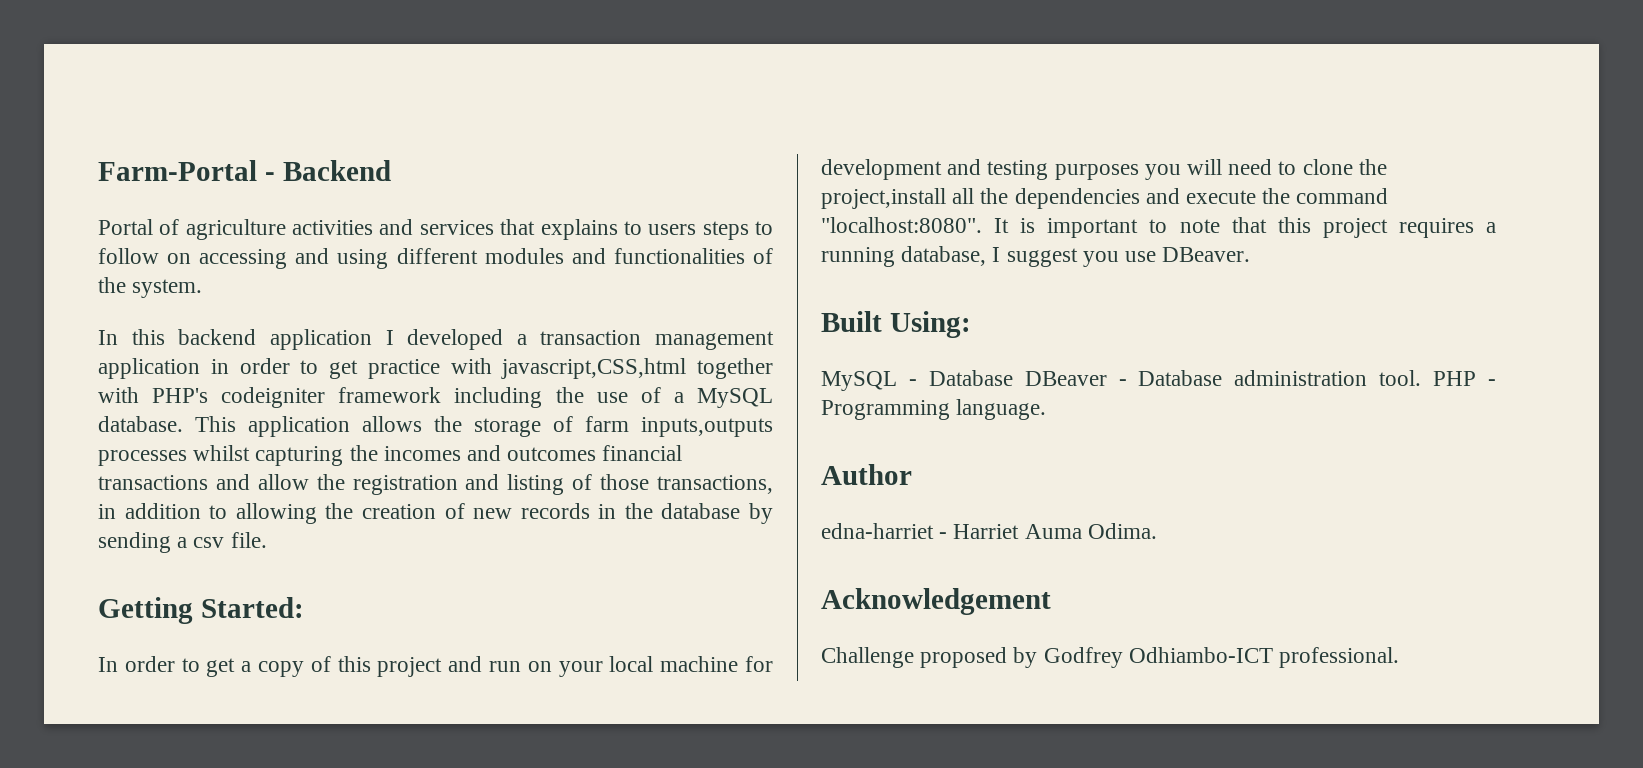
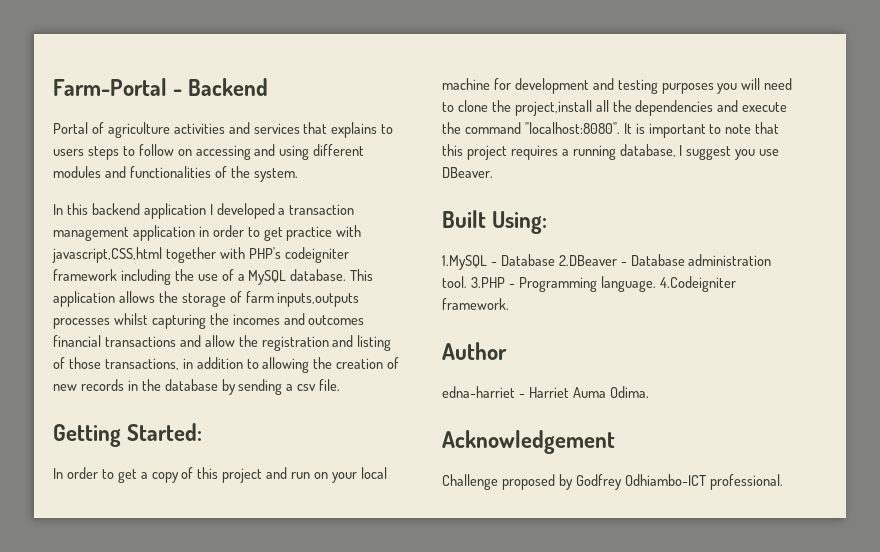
[821,370,1107,391] MySQL - Database DBeaver -> [442,254,617,270] 1.MySQL - Database 2.DBeaver
[1433,371,1477,386] PHP -> [470,277,505,288] 3.PHP
(1047, 409) none -> [659,276,736,292] [442,298,509,310] 4.Codeigniter framework.

